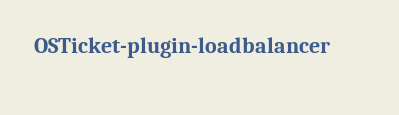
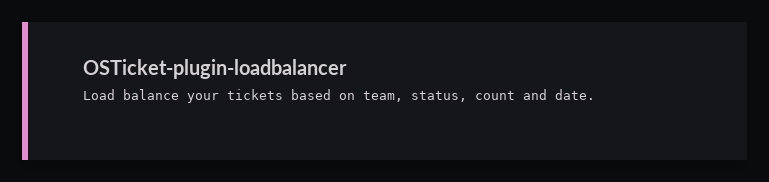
(330, 47) none -> [83,89,595,103] // Load balance your tickets based on team, status, count and date.

